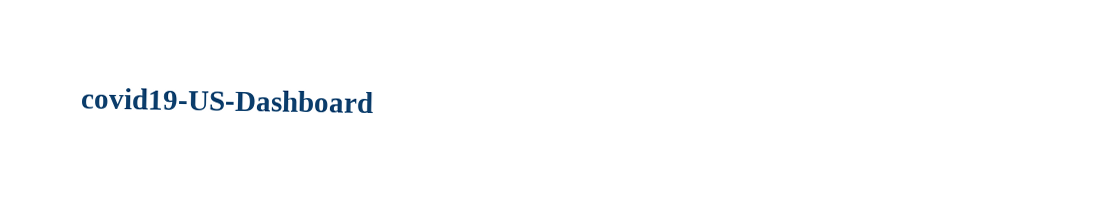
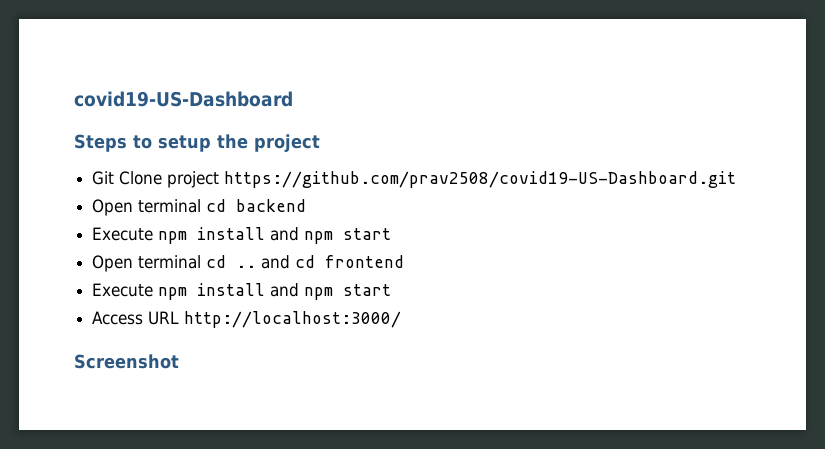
(374, 100) none -> [74,134,320,152] [92,171,737,188] [92,199,307,216] [92,227,392,244] [92,255,405,272] [92,283,392,300] [92,311,402,328] [74,354,179,369] // Steps to setup the project // Git Clone project https://github.com/prav2508/covid19-US-Dashboard.git // Open terminal cd backend // Execute npm install and npm start // Open terminal cd .. and cd frontend // Execute npm install and npm start // Access URL http://localhost:3000/ // Screenshot

